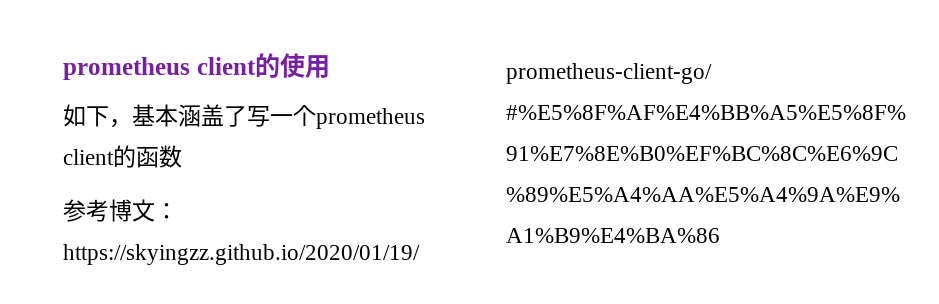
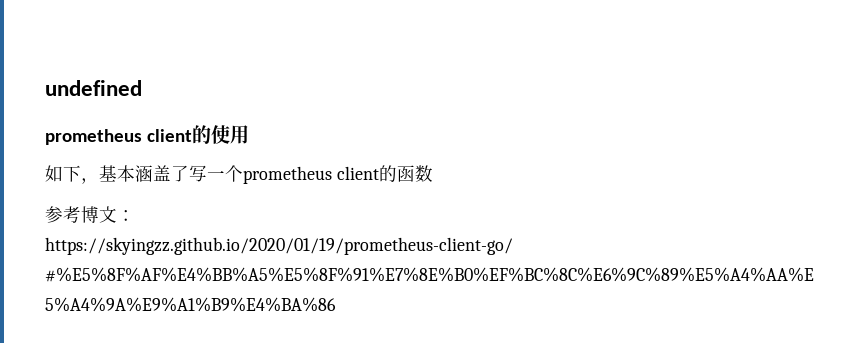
(63, 68) none -> [45,80,142,96] undefined //

